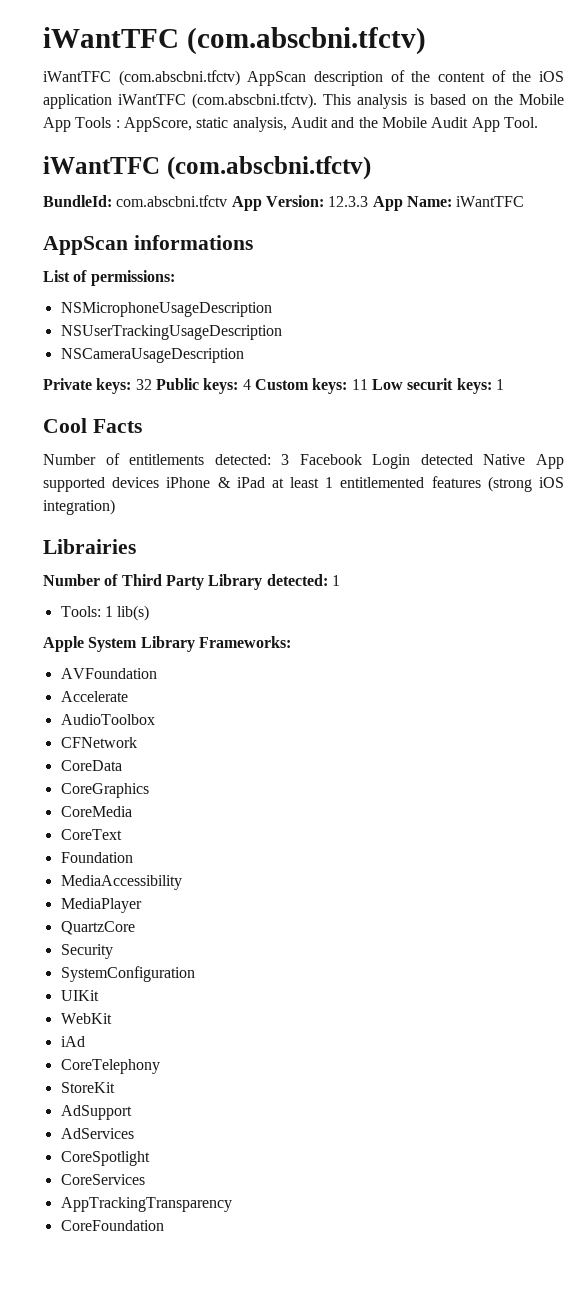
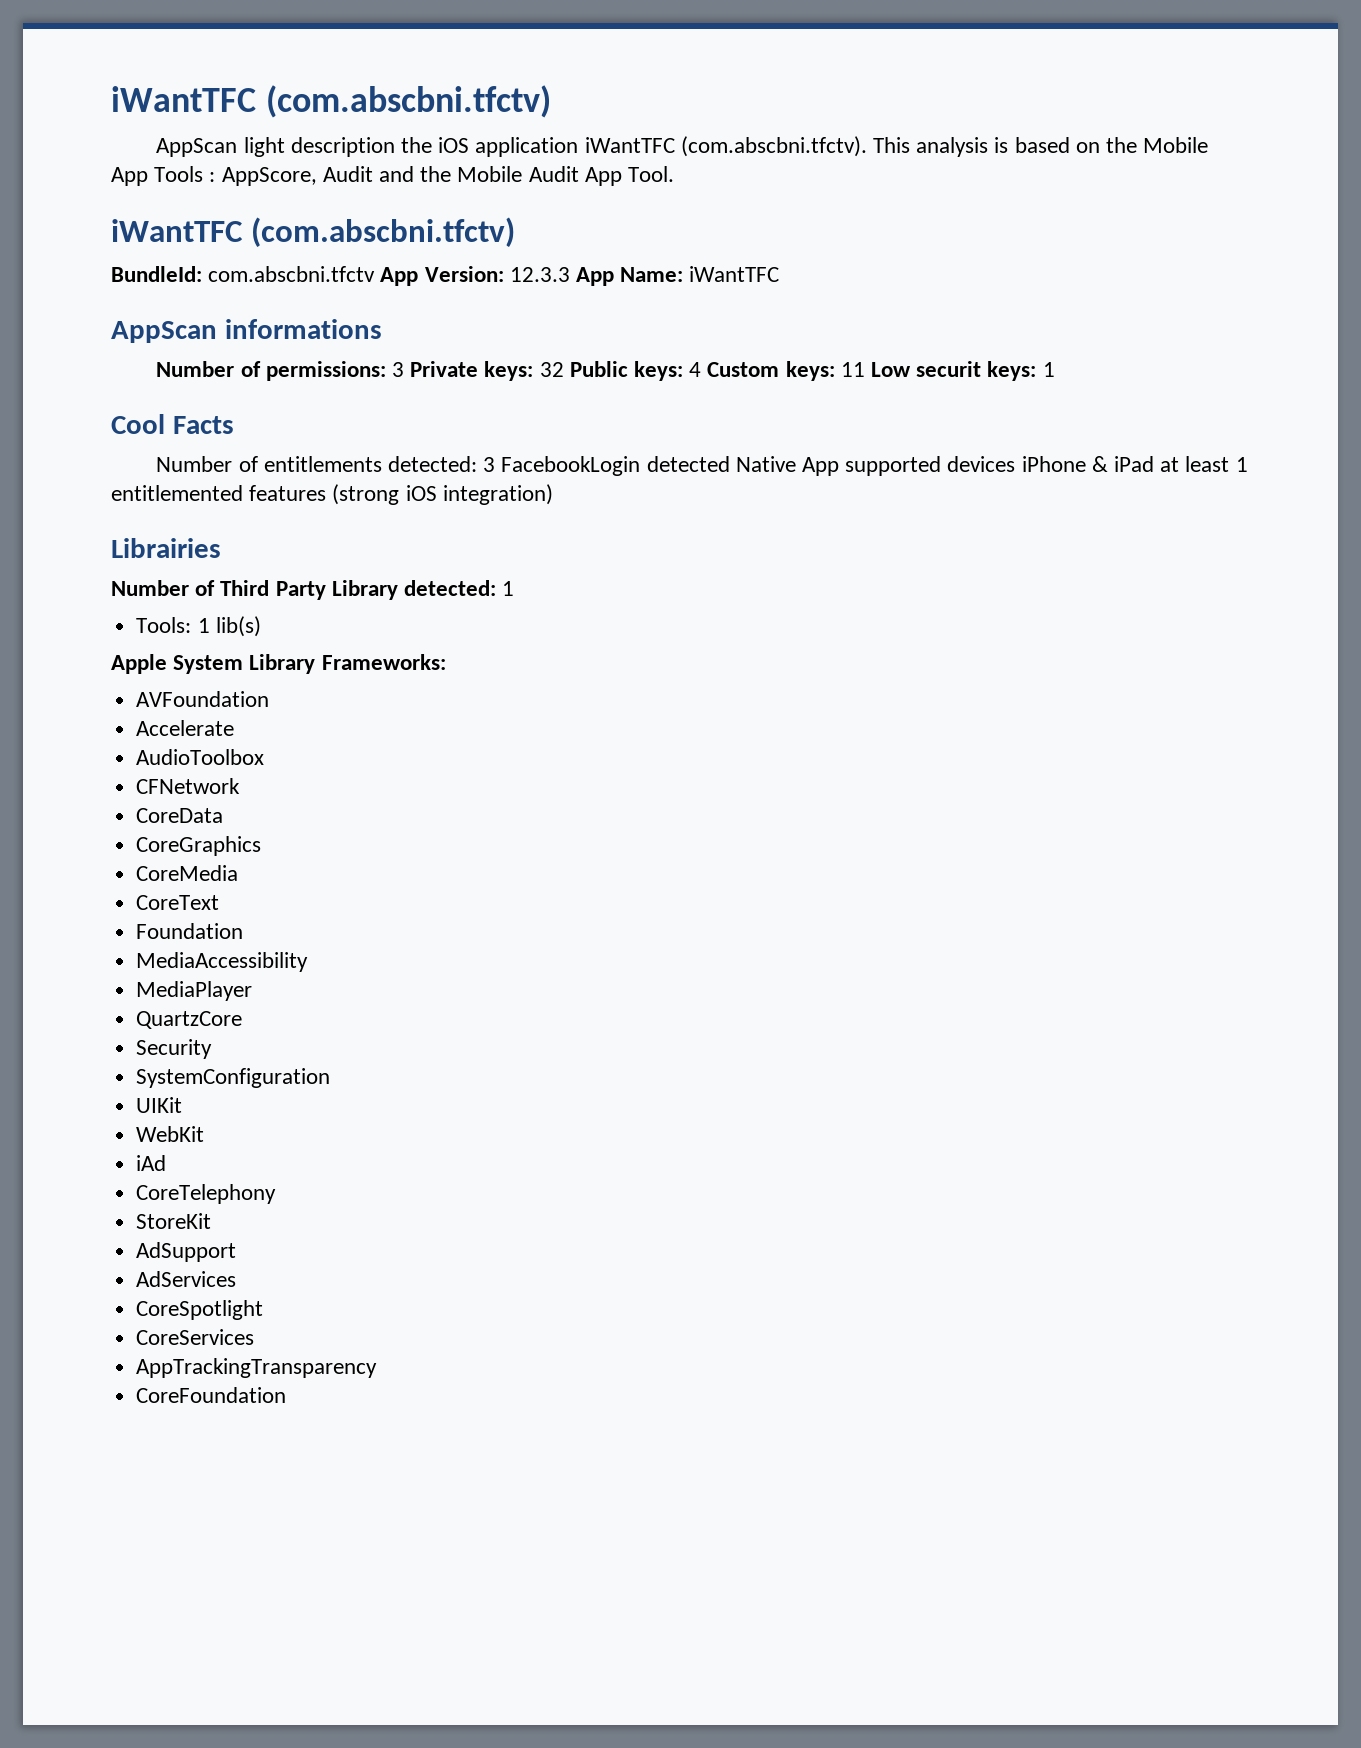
[43,27,426,55] [43,70,506,86] iWantTFC (com.abscbni.tfctv) // iWantTFC (com.abscbni.tfctv) AppScan description of the content of -> [111,85,551,118] [156,137,395,157] iWantTFC (com.abscbni.tfctv) // AppScan light description
[196,117,287,132] static analysis, -> (317, 176) none
[43,270,70,282] List -> [156,361,235,377] Number
[60,302,272,317] [60,325,282,340] [60,348,244,363] // NSMicrophoneUsageDescription // NSUserTrackingUsageDescription // NSCameraUsageDescription // -> [391,362,404,377] 3
[299,454,411,469] Facebook Login -> [501,456,641,476] FacebookLogin

